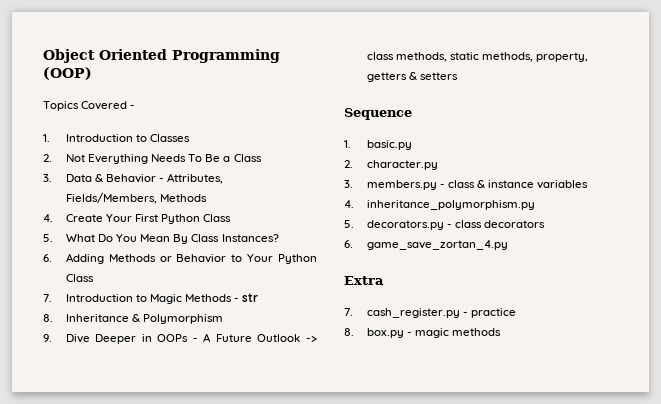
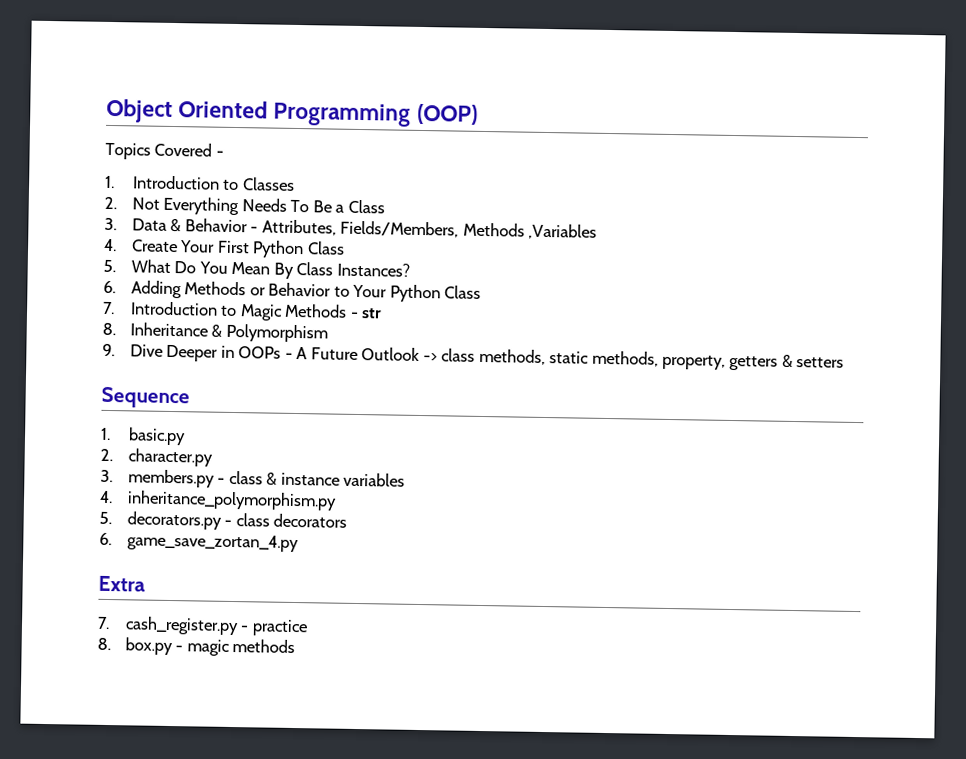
(207, 198) none -> [528,223,598,240] ,Variables

